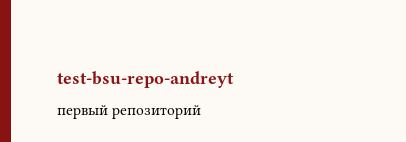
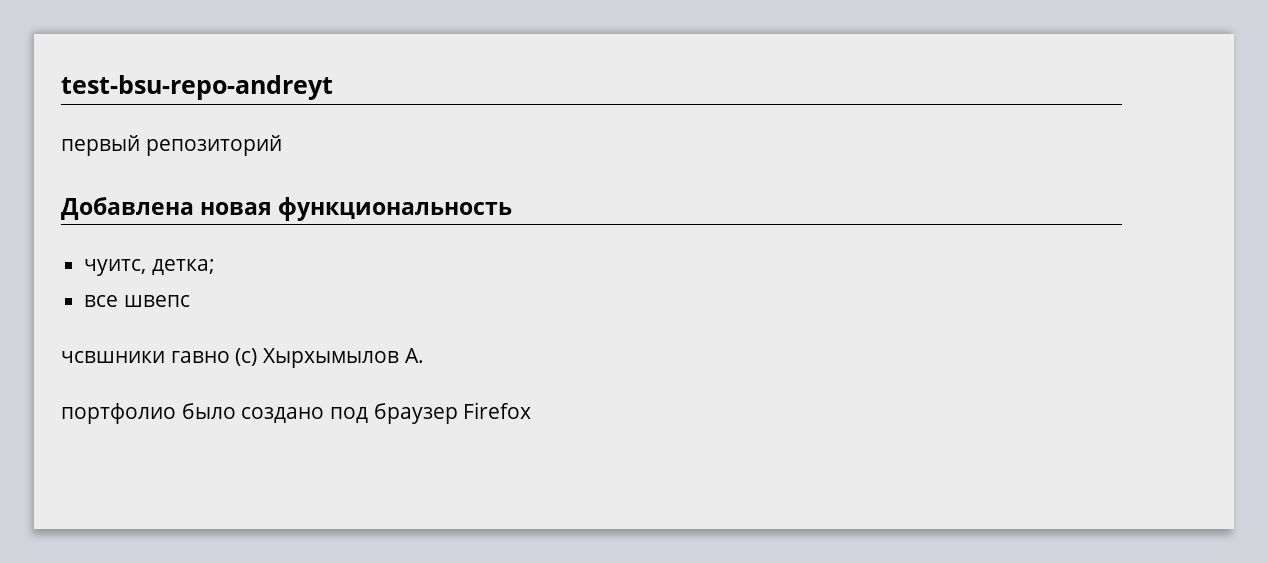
(202, 112) none -> [61,197,513,221] [84,259,215,276] [84,295,190,307] [61,348,424,368] [61,402,532,424] // Добавлена новая функциональность // чуитс, детка; // все швепс // чсвшники гавно (с) Хырхымылов А. // портфолио было создано под браузер Firefox

